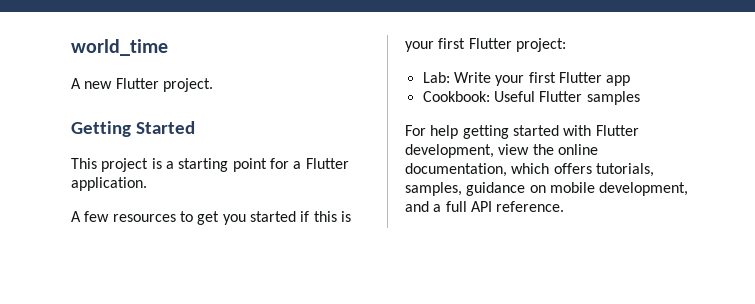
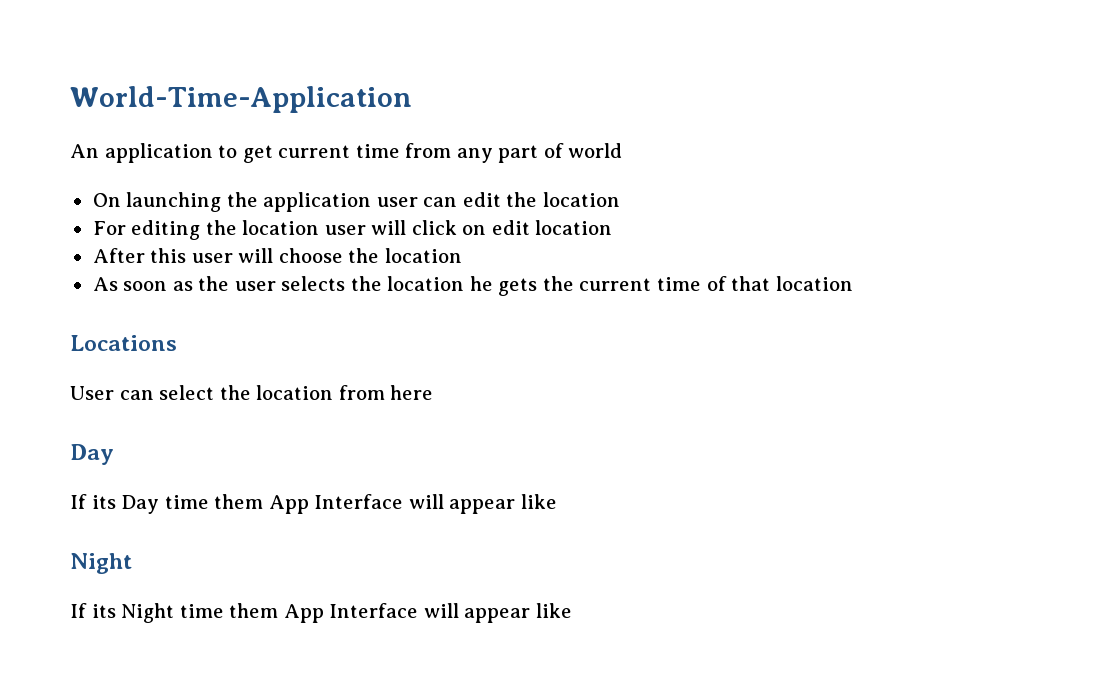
[71,39,168,56] [71,78,213,92] [71,121,195,137] [71,158,349,172] [71,177,147,191] [71,211,351,225] [405,38,566,52] [422,72,631,86] [422,91,640,105] [405,125,639,139] [405,144,598,158] [405,163,654,177] [405,182,689,196] [405,201,565,212] world_time // A new Flutter project. // Getting Started // This project is a starting point for a Flutter application. // A few resources to get you started if this is your first Flutter project: // Lab: Write your first Flutter app // Cookbook: Useful Flutter samples // For help getting started with Flutter development, view the online documentation, which offers tutorials, samples, guidance on mobile development, and a full API reference. -> [70,86,412,113] [70,143,623,163] [92,192,620,212] [92,220,613,240] [92,248,462,263] [92,276,853,296] [70,335,177,351] [70,385,434,400] [70,444,114,465] [70,494,557,514] [70,553,132,574] [70,603,572,623] World-Time-Application // An application to get current time from any part of world // On launching the application user can edit the location // For editing the location user will click on edit location // After this user will choose the location // As soon as the user selects the location he gets the current time of that location // Locations // User can select the location from here // Day // If its Day time them App Interface will appear like // Night // If its Night time them App Interface will appear like

